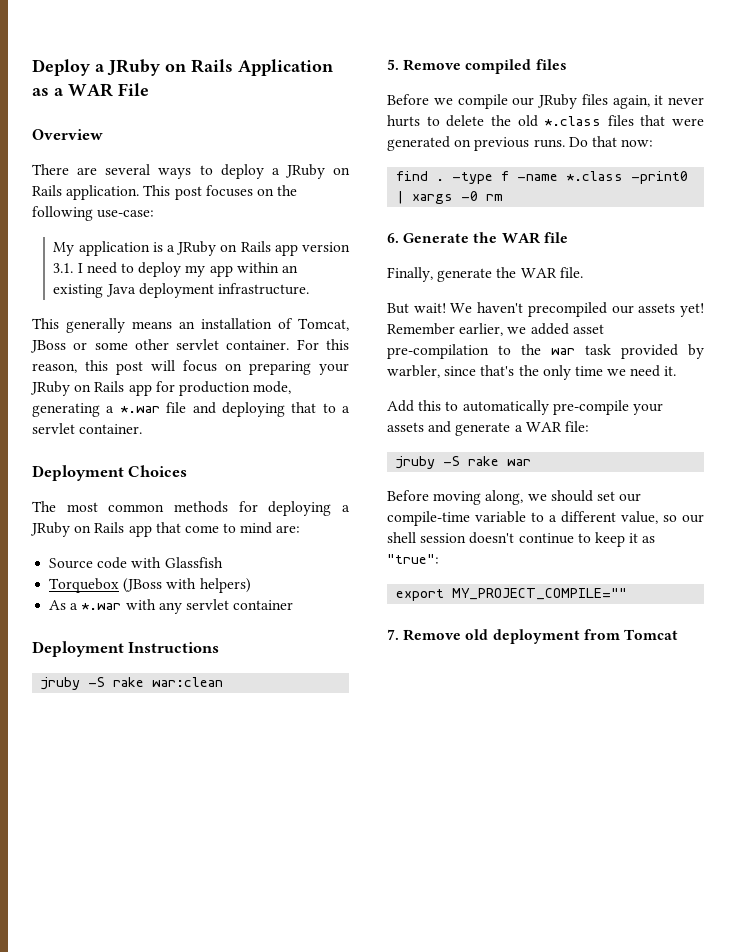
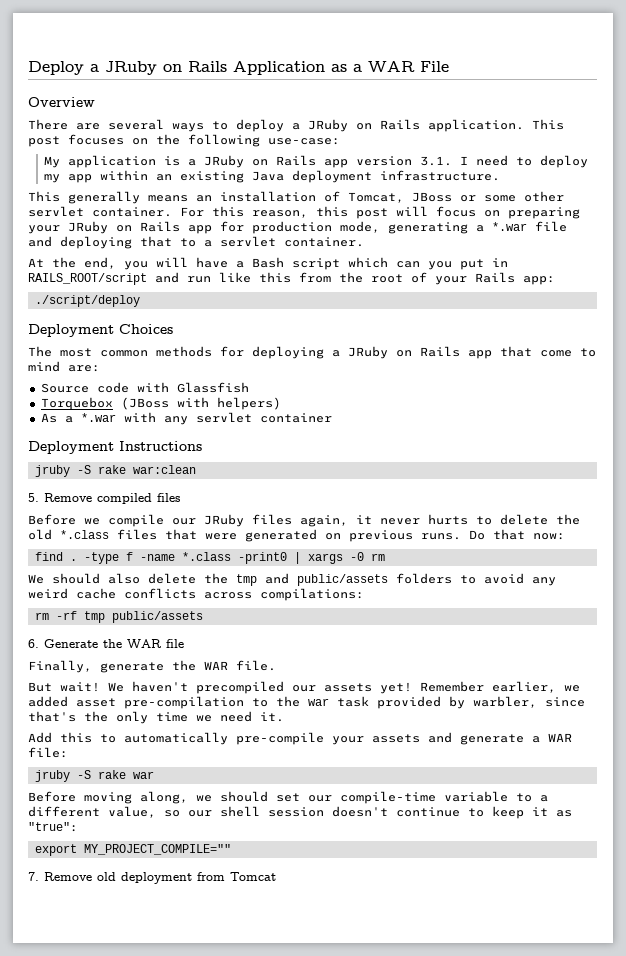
(143, 429) none -> [28,257,508,270] [28,272,555,285] [34,295,140,307] // At the end, you will have a Bash script which can you put in RAILS_ROOT/script and run like this from the root of your Rails app: // ./script/deploy
(504, 197) none -> [28,573,556,586] [28,588,364,601] [34,611,203,623] // We should also delete the tmp and public/assets folders to avoid any weird cache conflicts across compilations: // rm -rf tmp public/assets

